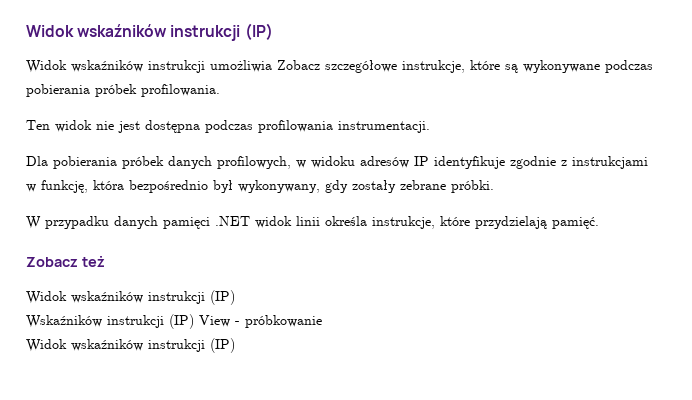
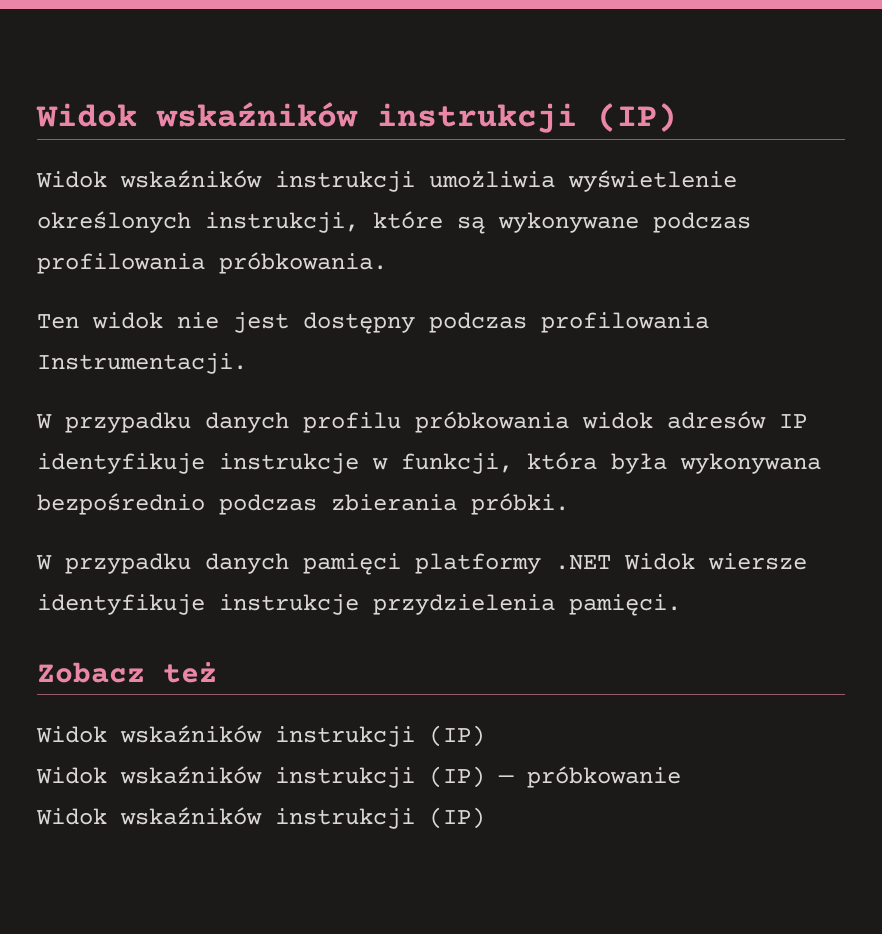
[277,60,465,73] Zobacz szczegółowe instrukcje, -> [568,170,737,192] [37,211,359,233] wyświetlenie określonych instrukcji,
[26,84,220,97] pobierania próbek profilowania. -> [37,252,387,274] profilowania próbkowania.
[145,120,430,133] [26,156,648,169] [26,180,446,193] dostępna podczas profilowania instrumentacji. // Dla pobierania próbek danych profilowych, w widoku adresów IP identyfikuje zgodnie z instrukcjami w funkcję, która bezpośrednio był wykonywany, gdy zostały zebrane -> [303,312,709,334] [37,353,247,374] [36,411,807,433] [37,452,821,474] [37,493,457,515] dostępny podczas profilowania Instrumentacji. // W przypadku danych profilu próbkowania widok adresów IP identyfikuje instrukcje w funkcji, która była wykonywana bezpośrednio podczas zbierania
[215,216,599,229] .NET widok linii określa instrukcje, które przydzielają pamięć. -> [415,553,807,574] [37,594,681,616] platformy .NET Widok wiersze identyfikuje instrukcje przydzielenia pamięci.
[26,314,240,329] Wskaźników instrukcji (IP) View - -> [36,766,514,788] Widok wskaźników instrukcji (IP) —

